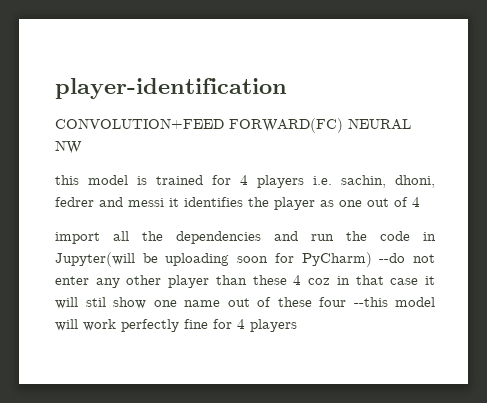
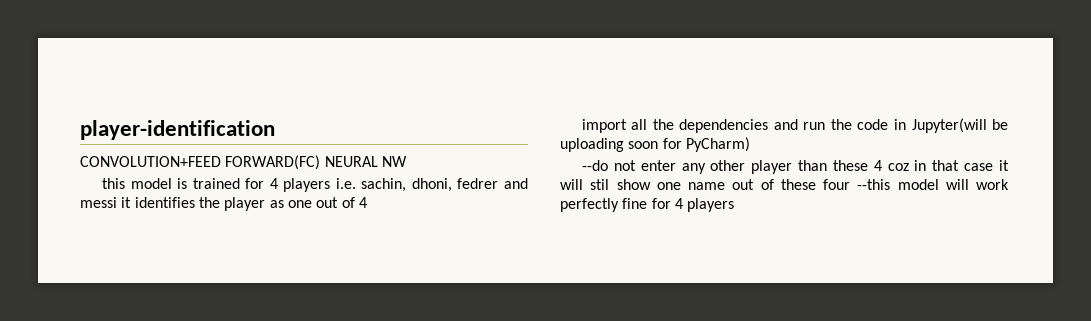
(372, 259) none -> (750, 144) //

